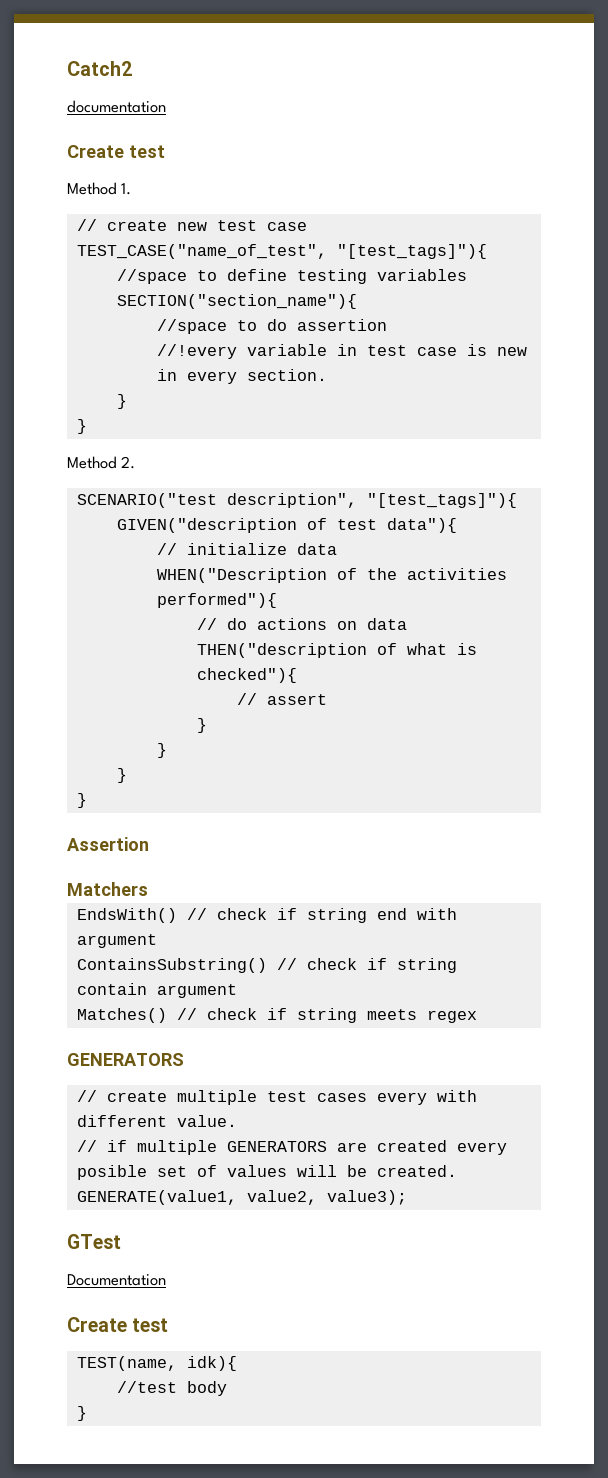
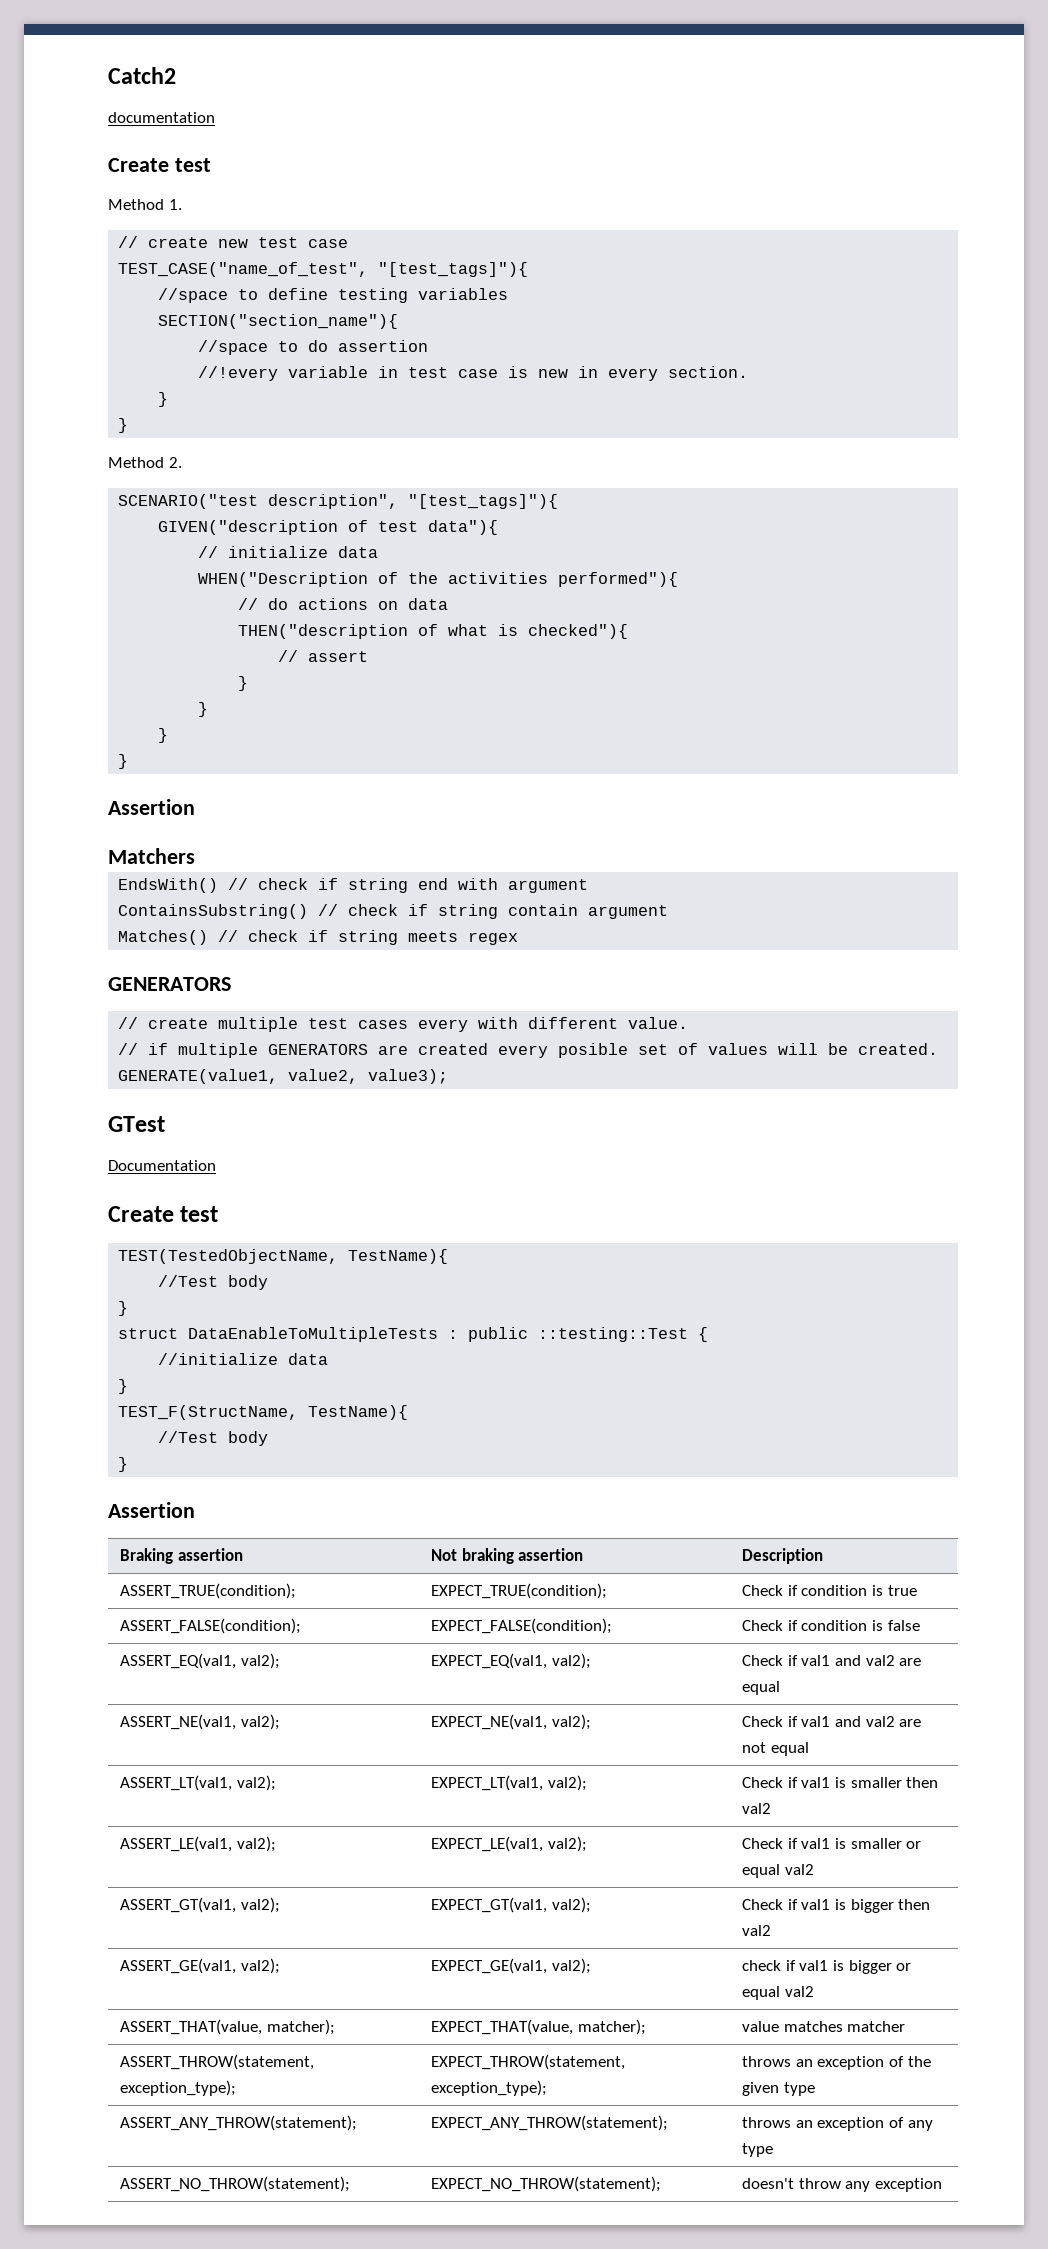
[76,1356,237,1371] [116,1381,227,1396] [76,1406,87,1421] TEST(name, idk){ // //test body // } -> [118,1249,449,1264] [158,1275,269,1290] [118,1301,129,1316] [118,1327,709,1342] [158,1353,329,1365] [118,1379,129,1394] [118,1405,409,1420] [158,1431,269,1446] [118,1457,129,1472] [108,1502,195,1518] [120,1548,243,1564] [431,1548,584,1564] [742,1548,824,1564] [120,1583,297,1599] [431,1583,608,1599] [742,1585,917,1596] [120,1618,302,1634] [431,1618,613,1634] [742,1620,920,1631] [120,1653,280,1669] [431,1653,591,1669] [742,1655,922,1666] [742,1681,781,1695] [120,1714,280,1730] [431,1714,591,1730] [742,1716,922,1727] [742,1742,809,1756] [120,1775,276,1791] [431,1775,587,1791] [742,1777,939,1788] [742,1803,772,1814] [120,1836,276,1852] [431,1836,587,1852] [742,1838,922,1849] [742,1864,814,1878] [120,1897,280,1913] [431,1897,591,1913] [742,1899,931,1913] [742,1925,772,1936] [120,1958,280,1974] [431,1958,591,1974] [742,1960,912,1974] [742,1986,814,2000] [120,2019,335,2035] [431,2019,646,2035] [742,2021,906,2032] [120,2054,315,2070] [120,2080,237,2096] [431,2054,626,2070] [431,2080,548,2096] [742,2056,931,2070] [742,2082,815,2096] [120,2115,358,2131] [431,2115,669,2131] [742,2117,933,2131] [742,2143,774,2157] [120,2176,351,2192] [431,2176,662,2192] [742,2178,943,2192] TEST(TestedObjectName, TestName){ // //Test body // } // struct DataEnableToMultipleTests : public ::testing::Test { // //initialize data // } // TEST_F(StructName, TestName){ // //Test body // } // Assertion // Braking assertion | Not braking assertion | Description // ASSERT_TRUE(condition); | EXPECT_TRUE(condition); | Check if condition is true // ASSERT_FALSE(condition); | EXPECT_FALSE(condition); | Check if condition is false // ASSERT_EQ(val1, val2); | EXPECT_EQ(val1, val2); | Check if val1 and val2 are equal // ASSERT_NE(val1, val2); | EXPECT_NE(val1, val2); | Check if val1 and val2 are not equal // ASSERT_LT(val1, val2); | EXPECT_LT(val1, val2); | Check if val1 is smaller then val2 // ASSERT_LE(val1, val2); | EXPECT_LE(val1, val2); | Check if val1 is smaller or equal val2 // ASSERT_GT(val1, val2); | EXPECT_GT(val1, val2); | Check if val1 is bigger then val2 // ASSERT_GE(val1, val2); | EXPECT_GE(val1, val2); | check if val1 is bigger or equal val2 // ASSERT_THAT(value, matcher); | EXPECT_THAT(value, matcher); | value matches matcher // ASSERT_THROW(statement, exception_type); | EXPECT_THROW(statement, exception_type); | throws an exception of the given type // ASSERT_ANY_THROW(statement); | EXPECT_ANY_THROW(statement); | throws an exception of any type // ASSERT_NO_THROW(statement); | EXPECT_NO_THROW(statement); | doesn't throw any exception

